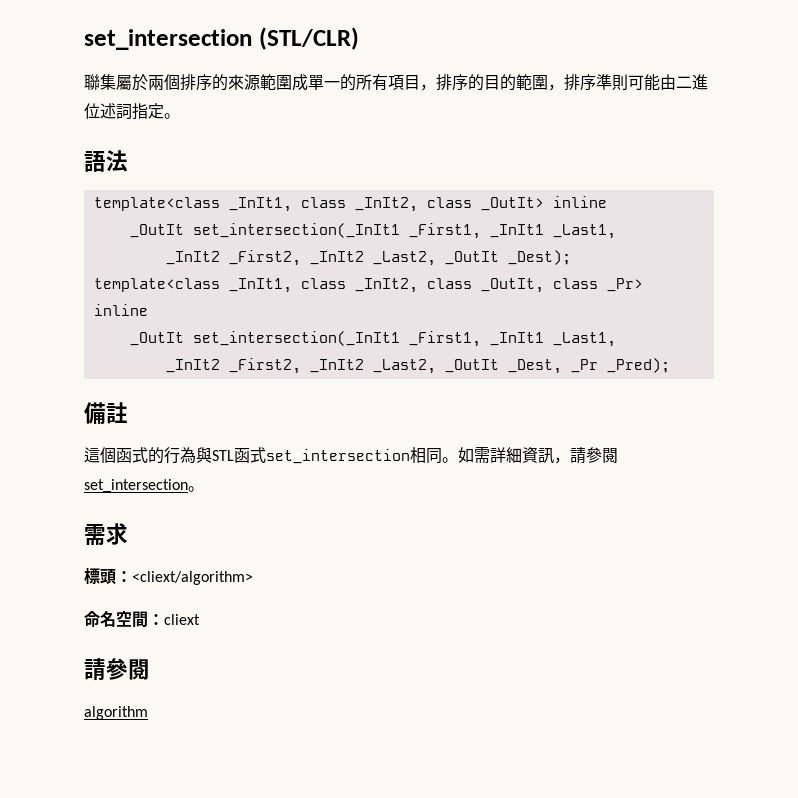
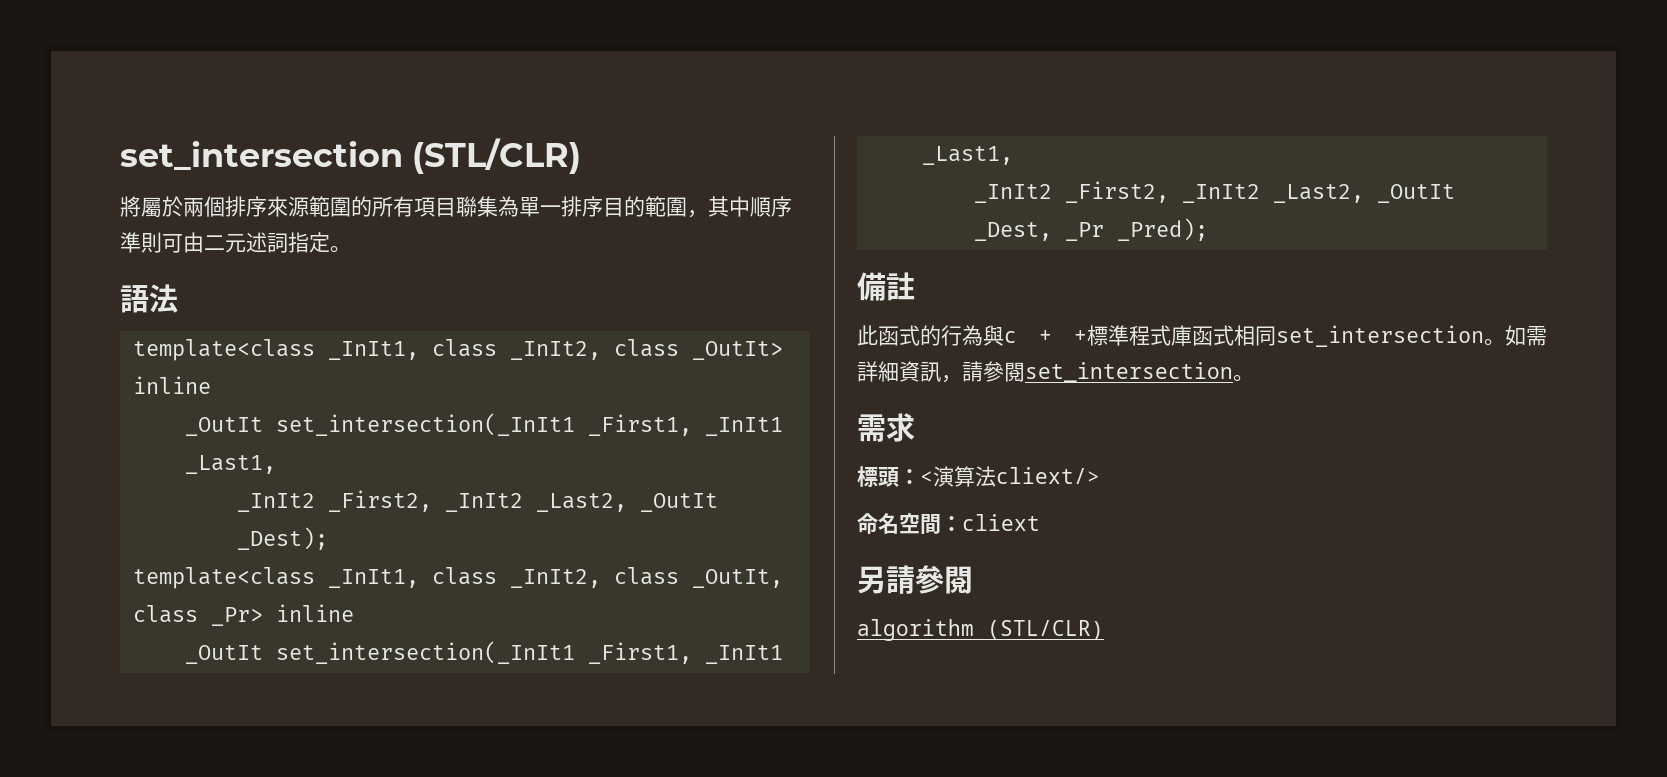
[84,74,116,90] 聯集 -> [120,196,141,217] 將
[212,74,228,91] 的 -> (267, 206) none
[292,74,340,91] 成單一 -> (351, 207) none
[420,74,484,91] ，排序的 -> [456,196,603,217] 聯集為單一排序
[564,74,580,91] 排 -> [708,196,771,217] 其中順
[644,74,708,91] [84,103,100,119] 能由二進位 -> [183,232,246,253] 由二元
[84,447,116,463] 這個 -> [857,325,878,346] 此
[212,447,442,464] STL函式set_intersection相同 -> [1004,325,1484,347] c + +標準程式庫函式相同set_intersection
[132,571,253,585] <cliext/algorithm> -> [920,466,1100,487] <演算法cliext/>
(200, 619) none -> [857,566,886,594] 另
(148, 713) none -> [987,620,1104,640] (STL/CLR)

